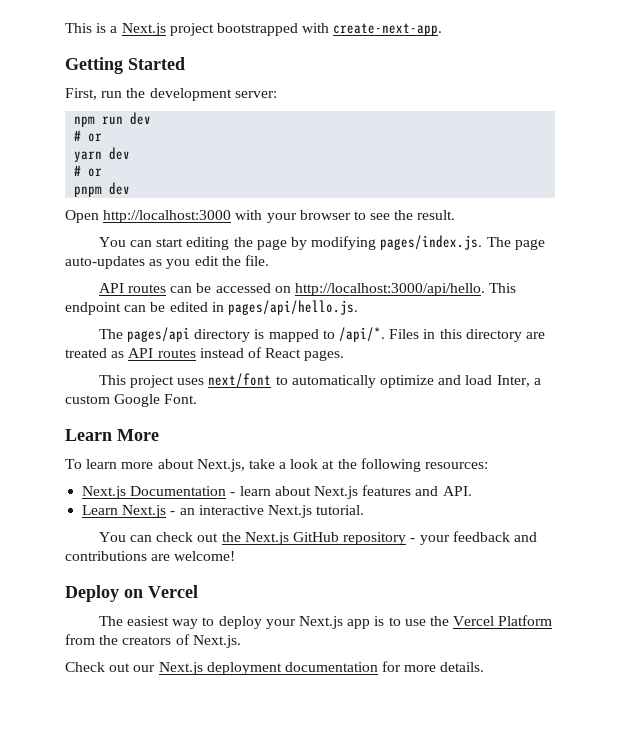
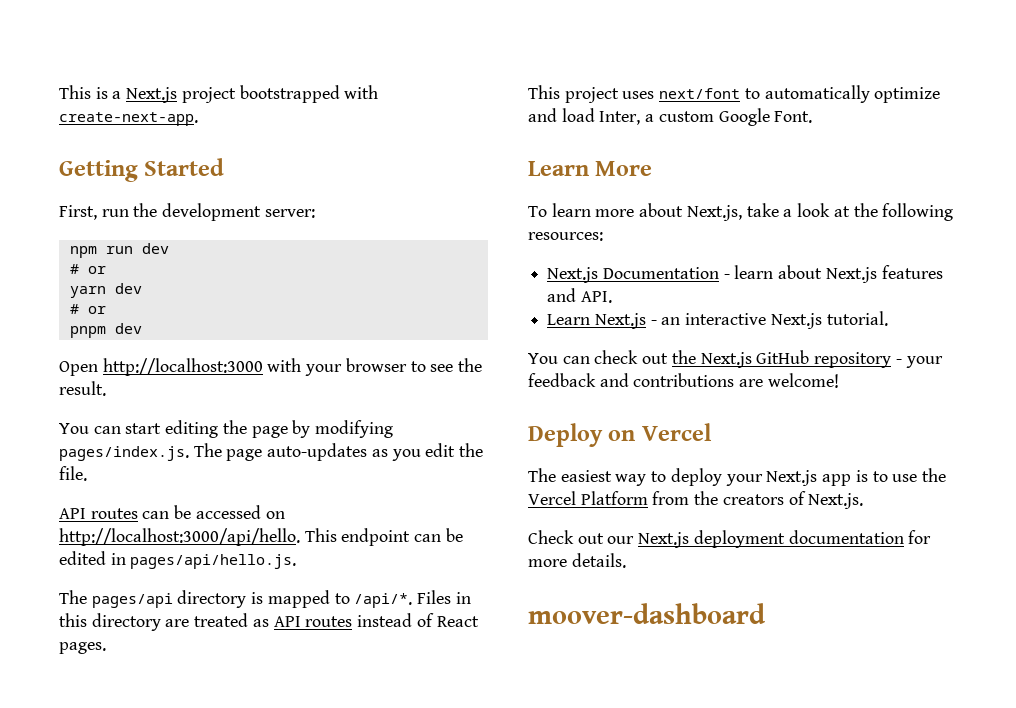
(485, 667) none -> [528,603,766,624] // moover-dashboard

